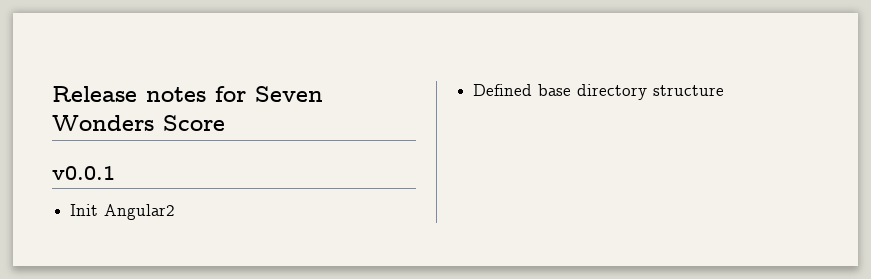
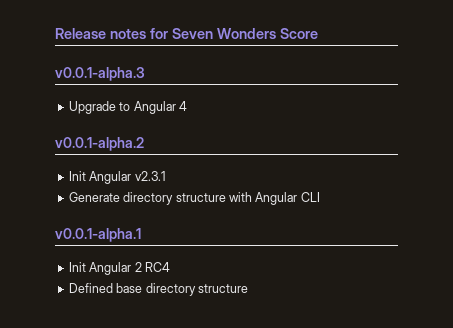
[52,166,115,180] [70,204,176,220] v0.0.1 // Init Angular2 -> [55,67,145,81] [68,101,187,114] [55,137,144,151] [68,171,166,184] [68,192,320,205] [55,228,141,242] [68,262,170,275] v0.0.1-alpha.3 // Upgrade to Angular 4 // v0.0.1-alpha.2 // Init Angular v2.3.1 // Generate directory structure with Angular CLI // v0.0.1-alpha.1 // Init Angular 2 RC4

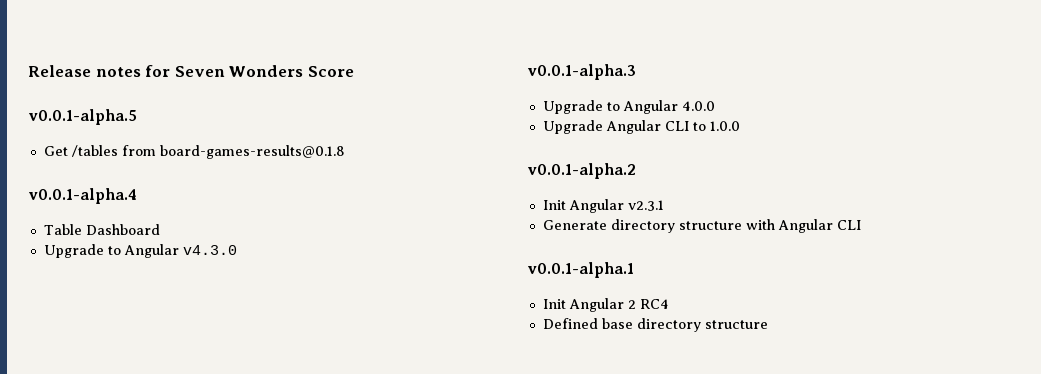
[55,67,145,81] [68,101,187,114] v0.0.1-alpha.3 // Upgrade to Angular 4 -> [28,109,137,125] [43,145,345,159] [28,188,137,204] [43,224,160,235] [43,244,237,258] [527,64,636,80] [542,100,715,114] [542,120,740,134] v0.0.1-alpha.5 // Get /tables from board-games-results@0.1.8 // v0.0.1-alpha.4 // Table Dashboard // Upgrade to Angular v4.3.0 // v0.0.1-alpha.3 // Upgrade to Angular 4.0.0 // Upgrade Angular CLI to 1.0.0

